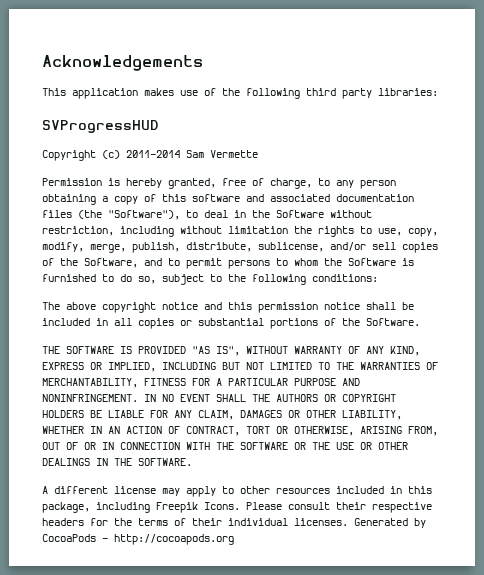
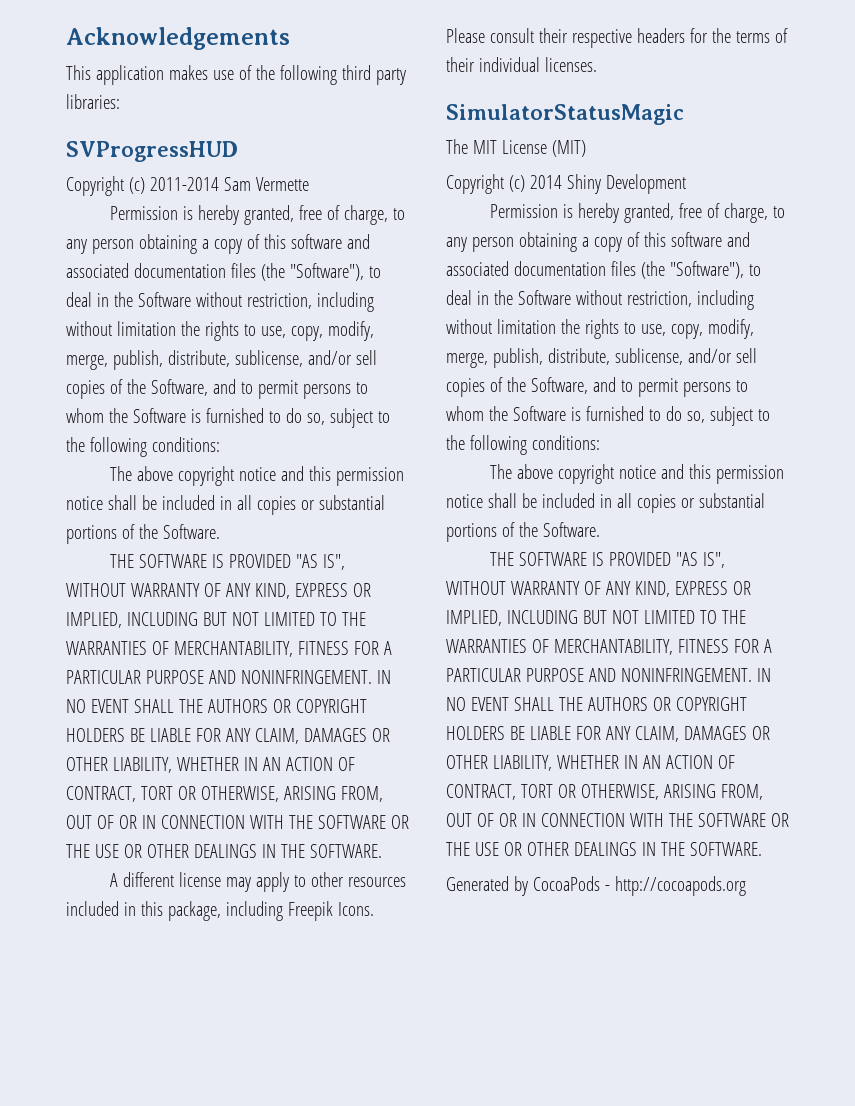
(348, 522) none -> [446,104,684,125] [446,139,586,157] [446,174,686,194] [489,203,785,223] [446,232,750,252] [446,261,761,279] [446,290,754,310] [446,319,754,339] [446,348,757,368] [446,377,748,397] [446,406,770,426] [446,435,600,455] [489,464,784,484] [446,493,765,513] [446,522,600,542] [489,552,725,568] [446,581,751,597] [446,610,746,626] [446,639,772,655] [446,668,771,682] [446,697,747,711] [446,726,770,742] [446,755,735,771] [446,784,763,800] [446,813,789,827] [446,842,762,856] // SimulatorStatusMagic // The MIT License (MIT) // Copyright (c) 2014 Shiny Development // Permission is hereby granted, free of charge, to any person obtaining a copy of this software and associated documentation files (the "Software"), to deal in the Software without restriction, including without limitation the rights to use, copy, modify, merge, publish, distribute, sublicense, and/or sell copies of the Software, and to permit persons to whom the Software is furnished to do so, subject to the following conditions: // The above copyright notice and this permission notice shall be included in all copies or substantial portions of the Software. // THE SOFTWARE IS PROVIDED "AS IS", WITHOUT WARRANTY OF ANY KIND, EXPRESS OR IMPLIED, INCLUDING BUT NOT LIMITED TO THE WARRANTIES OF MERCHANTABILITY, FITNESS FOR A PARTICULAR PURPOSE AND NONINFRINGEMENT. IN NO EVENT SHALL THE AUTHORS OR COPYRIGHT HOLDERS BE LIABLE FOR ANY CLAIM, DAMAGES OR OTHER LIABILITY, WHETHER IN AN ACTION OF CONTRACT, TORT OR OTHERWISE, ARISING FROM, OUT OF OR IN CONNECTION WITH THE SOFTWARE OR THE USE OR OTHER DEALINGS IN THE SOFTWARE. //

